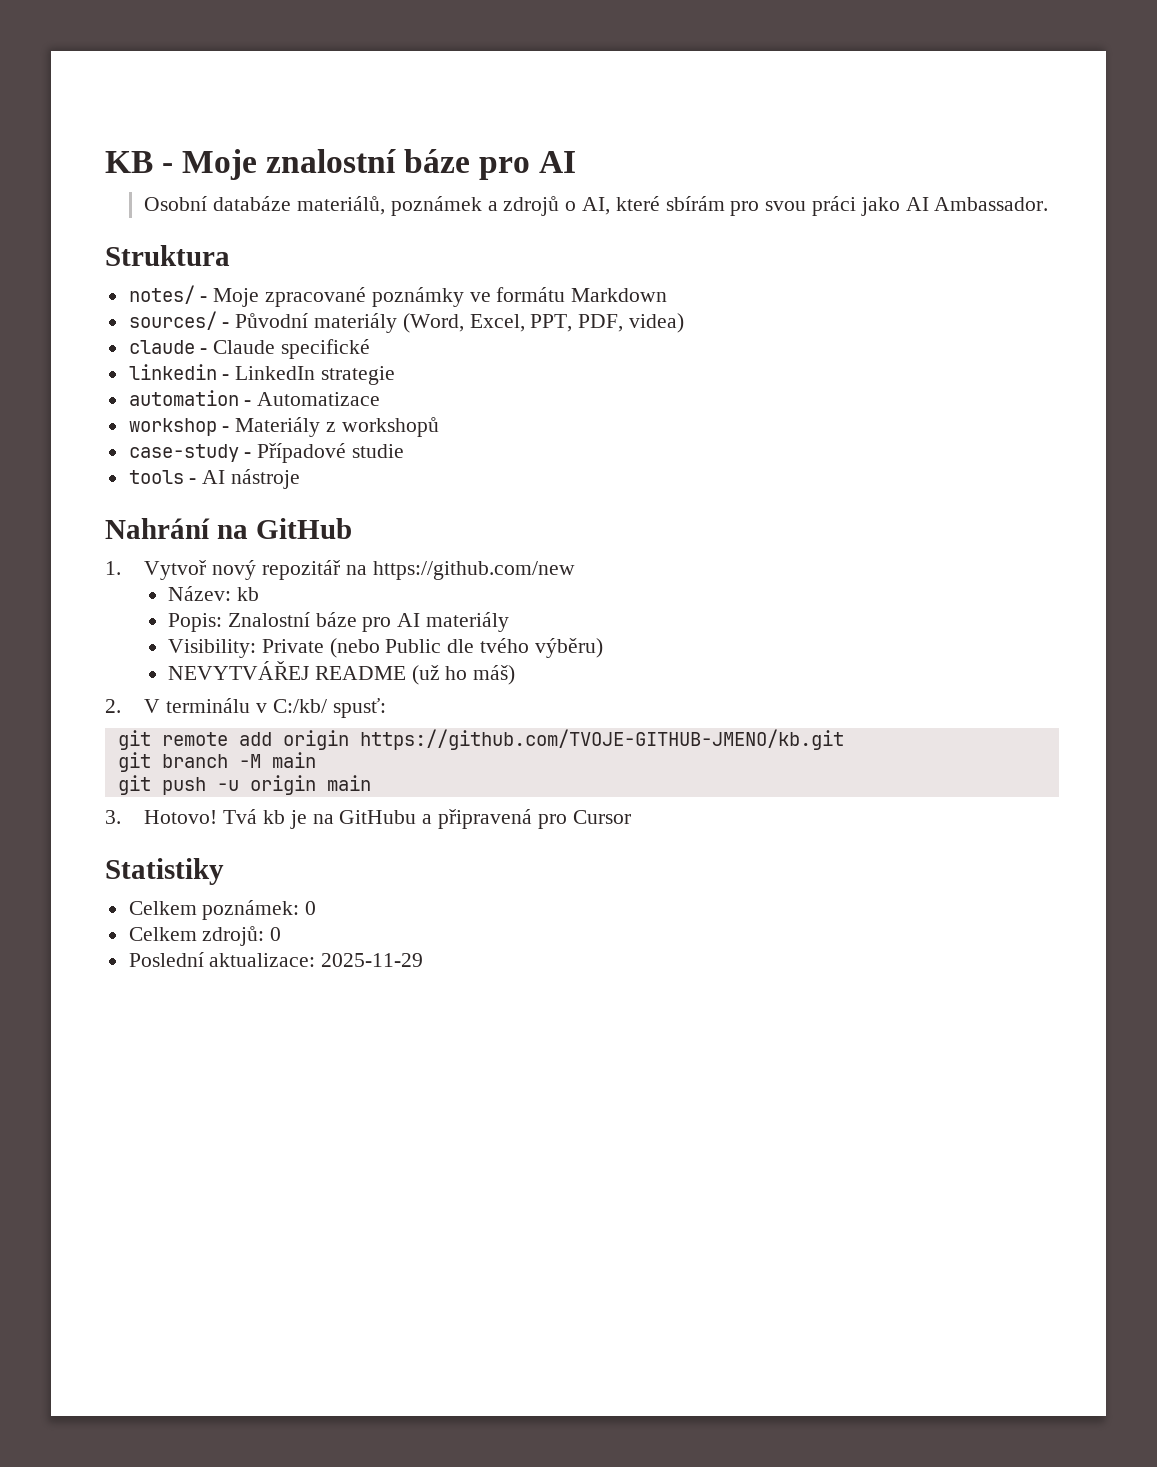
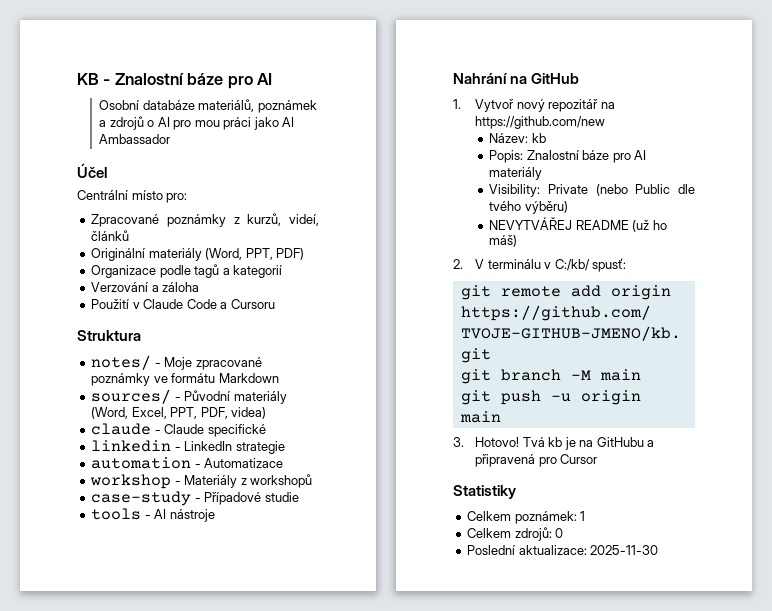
[182,149,397,180] Moje znalostní -> [114,73,184,85] Znalostní
[581,196,1049,216] AI, které sbírám pro svou práci jako AI Ambassador. -> [157,117,295,130] [99,134,171,144] [77,163,107,178] [77,190,188,203] [91,213,319,227] [91,230,130,241] [91,248,305,261] [91,264,283,278] [91,282,200,292] [91,299,275,309] AI pro mou práci jako AI Ambassador // Účel // Centrální místo pro: // Zpracované poznámky z kurzů, videí, článků // Originální materiály (Word, PPT, PDF) // Organizace podle tagů a kategorií // Verzování a záloha // Použití v Claude Code a Cursoru
[305,901,317,915] 0 -> [580,511,586,521] 1
[321,953,424,967] 2025-11-29 -> [590,545,659,555] 2025-11-30

